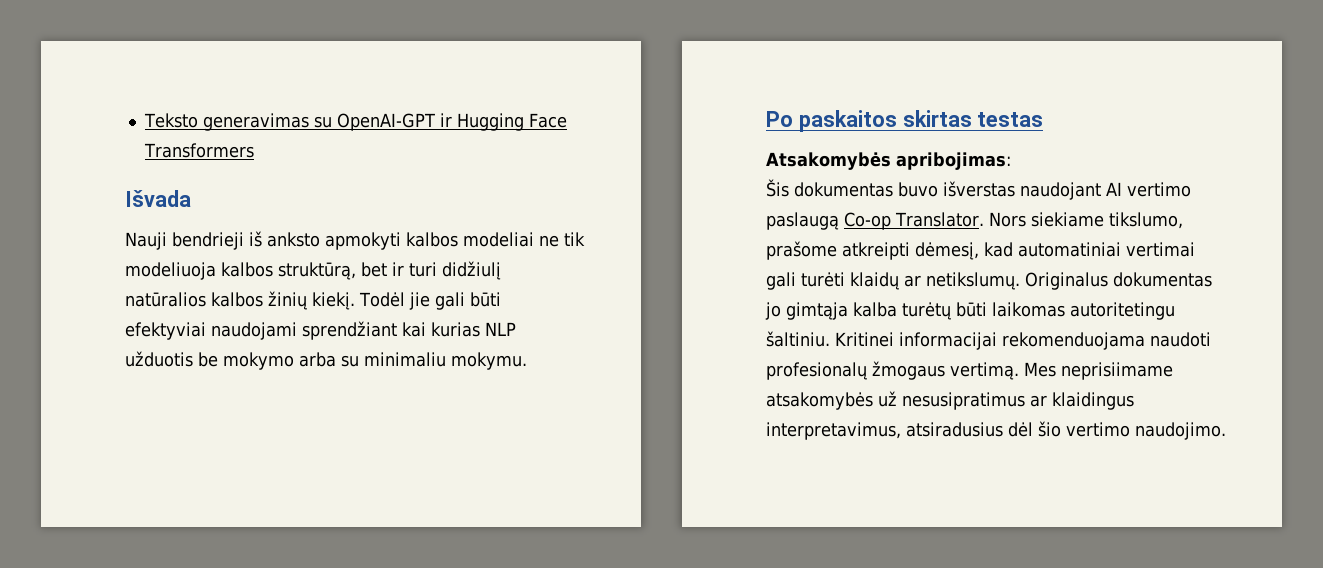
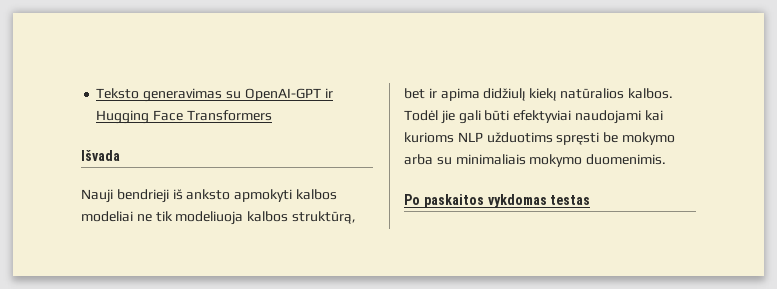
[409,261,501,280] [125,291,355,310] turi didžiulį natūralios kalbos žinių kiekį. -> [440,88,673,101] apima didžiulį kiekį natūralios kalbos.
[302,321,516,340] [125,351,193,367] sprendžiant kai kurias NLP užduotis -> [644,110,663,121] [404,132,600,145] kai kurioms NLP užduotims spręsti
[364,352,527,370] minimaliu mokymu. -> [455,154,667,167] minimaliais mokymo duomenimis.
[902,110,972,127] skirtas -> [487,194,547,208] vykdomas
[766,152,1011,170] [766,179,1191,200] [766,212,1183,230] [766,241,1195,260] [766,272,1212,290] [765,302,1175,320] [766,331,1211,350] [766,361,1173,380] [766,391,1134,410] [766,421,1226,440] // Atsakomybės apribojimas: // Šis dokumentas buvo išverstas naudojant AI vertimo paslaugą Co-op Translator. Nors siekiame tikslumo, prašome atkreipti dėmesį, kad automatiniai vertimai gali turėti klaidų ar netikslumų. Originalus dokumentas jo gimtąja kalba turėtų būti laikomas autoritetingu šaltiniu. Kritinei informacijai rekomenduojama naudoti profesionalų žmogaus vertimą. Mes neprisiimame atsakomybės už nesusipratimus ar klaidingus interpretavimus, atsiradusius dėl šio vertimo naudojimo. -> (591, 200) none

